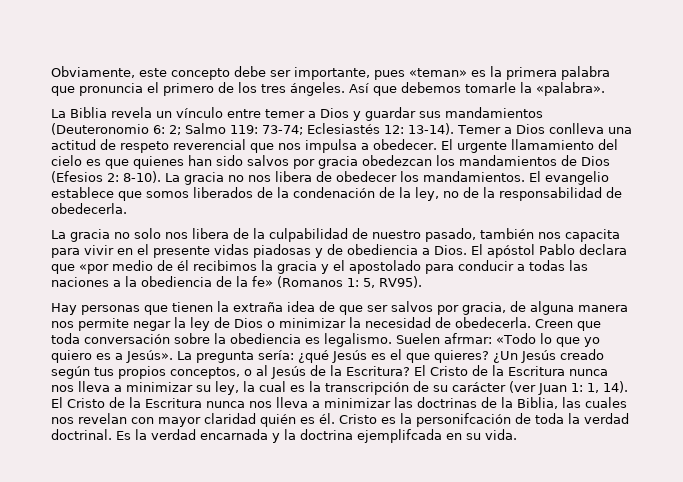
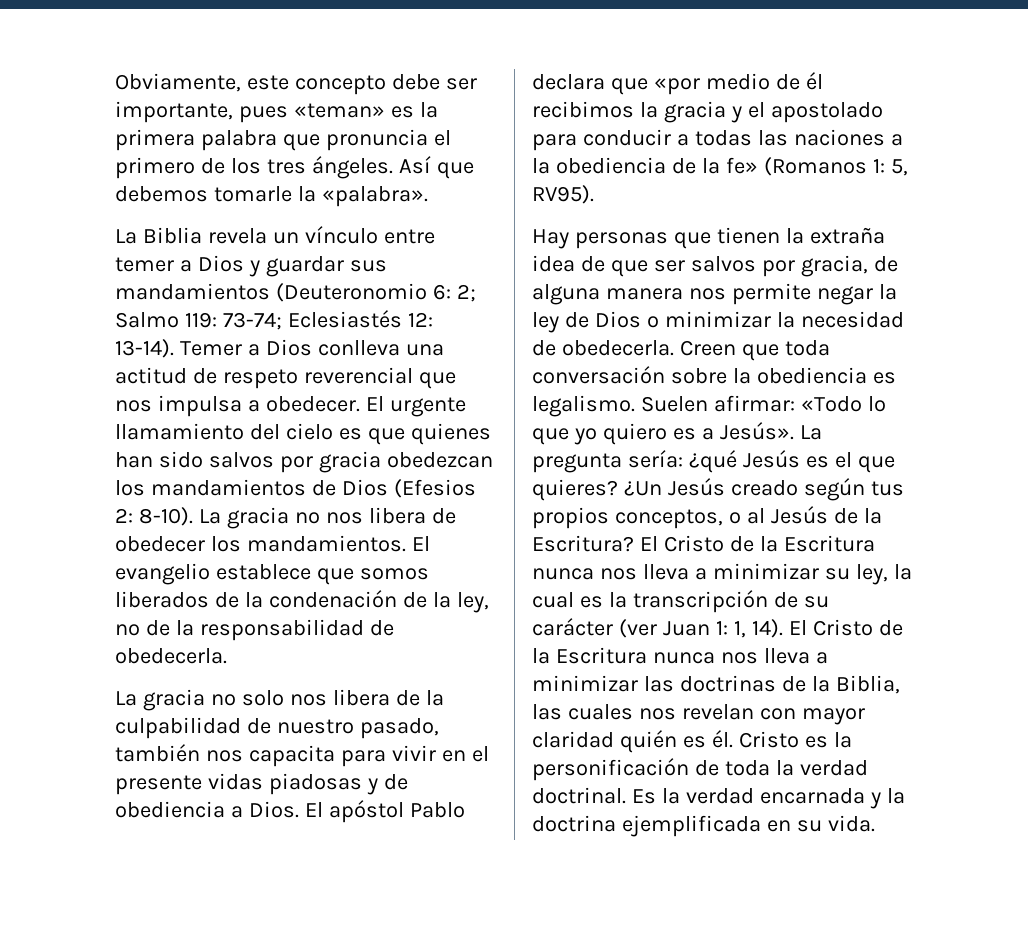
[444,333,492,344] afrmar: -> [713,395,795,412] afirmar:
[416,413,511,427] personifcación -> [532,758,689,781] personificación
[357,429,442,443] ejemplifcada -> [621,815,761,837] ejemplificada

